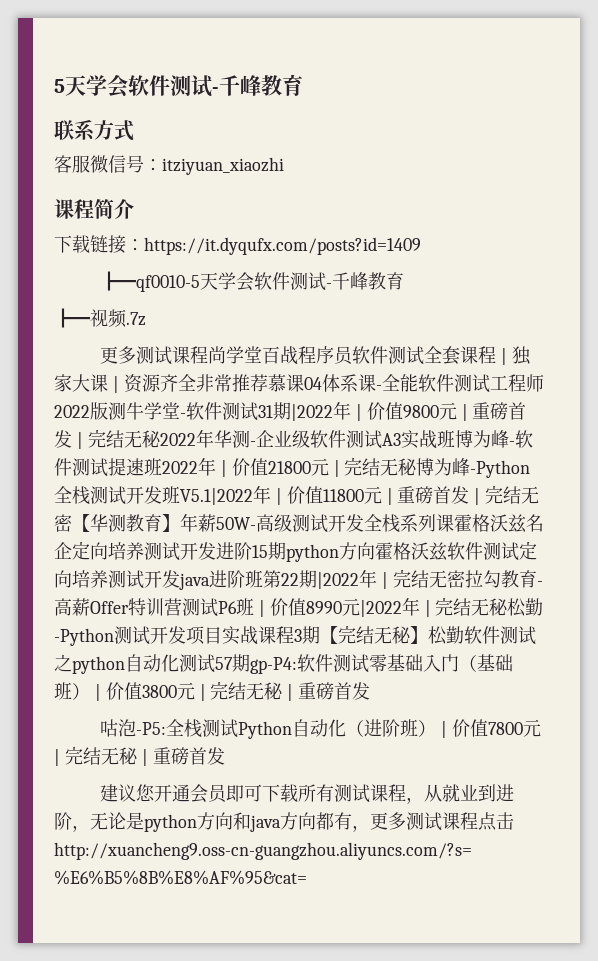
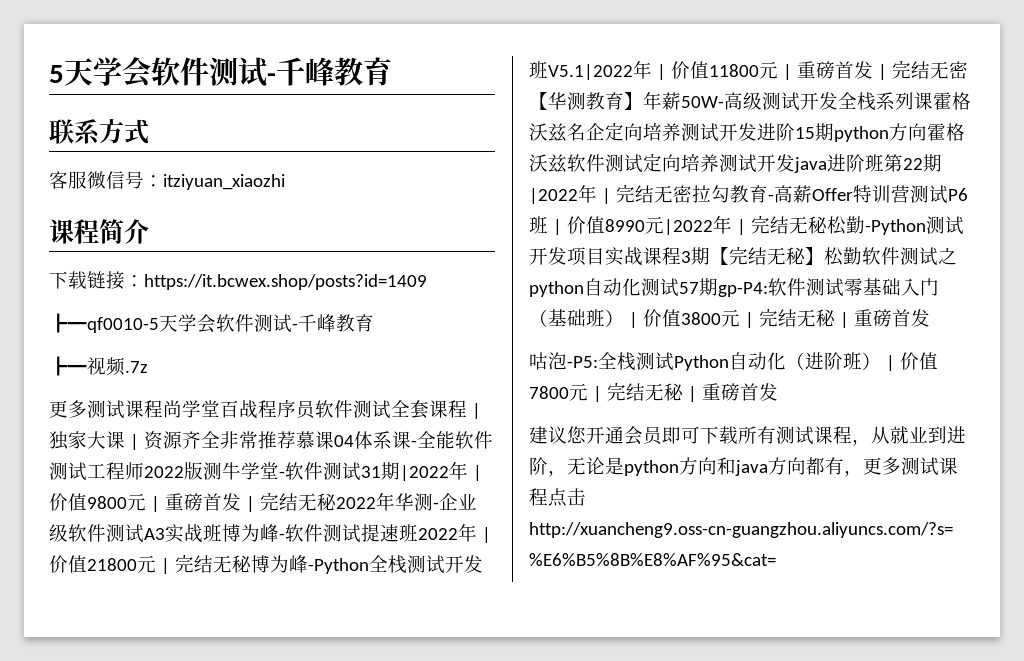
[144,237,421,255] https://it.dyqufx.com/posts?id=1409 -> [144,274,427,290] https://it.bcwex.shop/posts?id=1409

